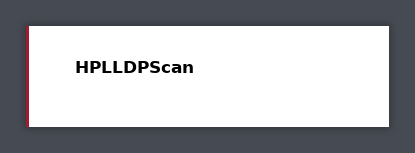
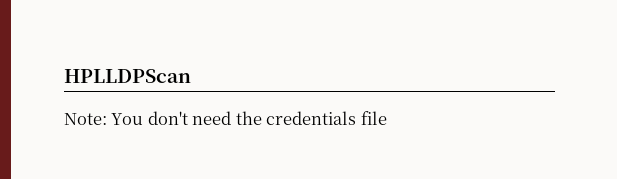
(194, 67) none -> [64,111,387,125] // Note: You don't need the credentials file

